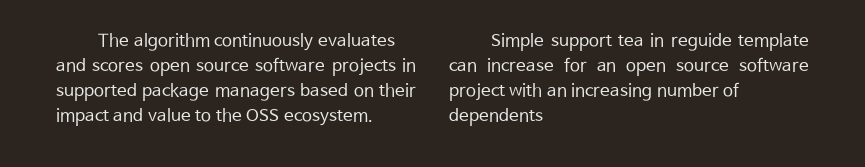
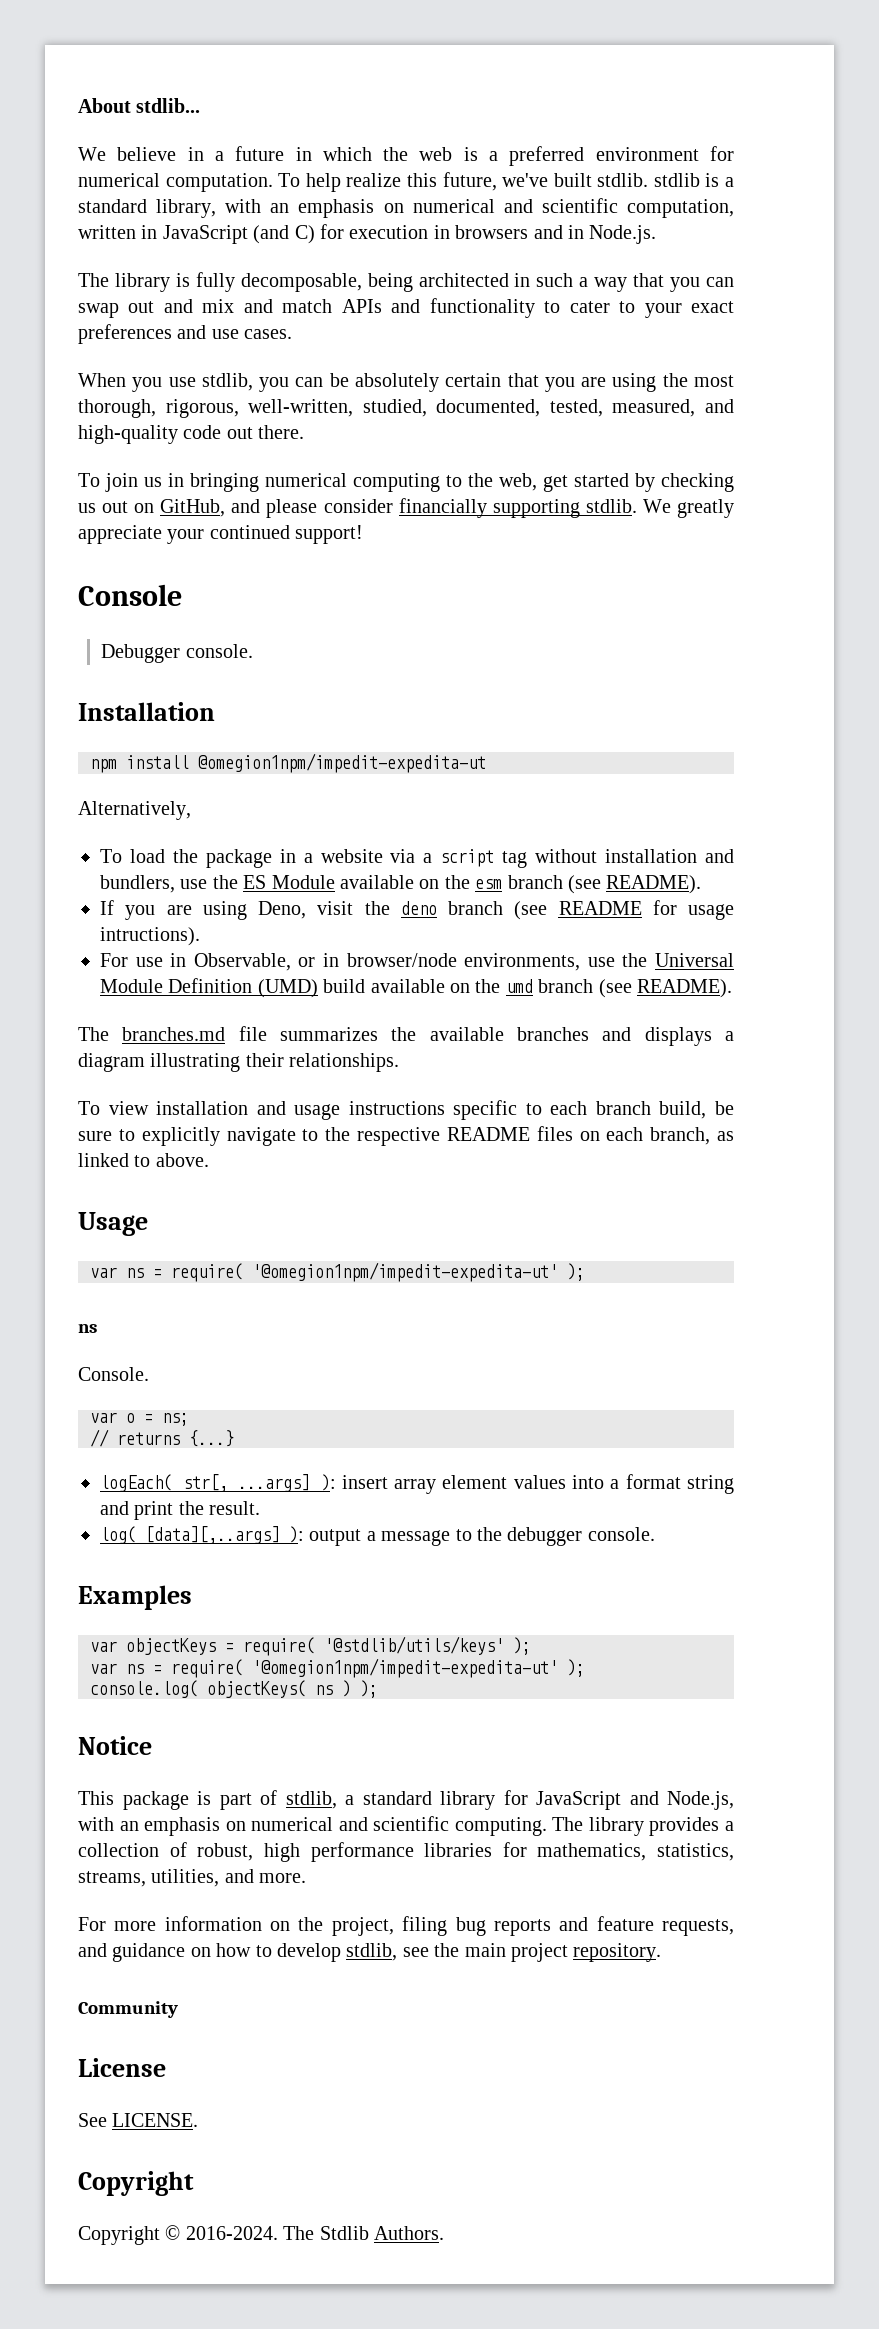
[98,33,395,51] [56,57,416,76] [56,83,416,101] [56,108,373,126] [491,33,809,51] [449,57,809,76] [449,82,740,101] [449,108,543,126] The algorithm continuously evaluates and scores open source software projects in supported package managers based on their impact and value to the OSS ecosystem. // Simple support tea in reguide template can increase for an open source software project with an increasing number of dependents -> [78,98,201,113] [78,146,734,166] [78,172,734,192] [78,198,734,218] [78,224,657,244] [78,272,734,292] [78,298,734,318] [78,324,293,344] [78,373,735,392] [78,399,734,418] [78,425,305,444] [78,473,734,492] [78,498,735,518] [78,525,364,544] [78,584,182,606] [101,644,253,663] [78,702,215,721] [90,753,486,773] [78,801,191,820] [100,849,734,868] [100,875,702,894] [100,900,734,920] [100,927,200,946] [100,953,735,971] [100,978,732,998] [78,1026,734,1046] [78,1053,400,1072] [78,1100,734,1120] [78,1126,734,1146] [78,1153,209,1167] [78,1212,148,1236] [90,1262,585,1282] [78,1324,97,1333] [78,1367,149,1381] [90,1412,189,1426] [90,1429,234,1447] [100,1474,734,1494] [100,1501,261,1520] [100,1526,655,1546] [78,1585,192,1610] [90,1636,531,1656] [90,1658,585,1678] [90,1680,378,1698] [78,1736,152,1755] [78,1790,734,1810] [78,1816,734,1836] [78,1842,734,1862] [78,1869,307,1887] [78,1916,735,1936] [78,1943,662,1962] [78,2001,178,2018] [78,2058,166,2077] [78,2113,199,2127] [78,2171,194,2196] [78,2225,444,2245] About stdlib... // We believe in a future in which the web is a preferred environment for numerical computation. To help realize this future, we've built stdlib. stdlib is a standard library, with an emphasis on numerical and scientific computation, written in JavaScript (and C) for execution in browsers and in Node.js. // The library is fully decomposable, being architected in such a way that you can swap out and mix and match APIs and functionality to cater to your exact preferences and use cases. // When you use stdlib, you can be absolutely certain that you are using the most thorough, rigorous, well-written, studied, documented, tested, measured, and high-quality code out there. // To join us in bringing numerical computing to the web, get started by checking us out on GitHub, and please consider financially supporting stdlib. We greatly appreciate your continued support! // Console // Debugger console. // Installation // npm install @omegion1npm/impedit-expedita-ut // Alternatively, // To load the package in a website via a script tag without installation and bundlers, use the ES Module available on the esm branch (see README). // If you are using Deno, visit the deno branch (see README for usage intructions). // For use in Observable, or in browser/node environments, use the Universal Module Definition (UMD) build available on the umd branch (see README). // The branches.md file summarizes the available branches and displays a diagram illustrating their relationships. // To view installation and usage instructions specific to each branch build, be sure to explicitly navigate to the respective README files on each branch, as linked to above. // Usage // var ns = require( '@omegion1npm/impedit-expedita-ut' ); // ns // Console. // var o = ns; // // returns {...} // logEach( str[, ...args] ): insert array element values into a format string and print the result. // log( [data][,..args] ): output a message to the debugger console. // Examples // var objectKeys = require( '@stdlib/utils/keys' ); // var ns = require( '@omegion1npm/impedit-expedita-ut' ); // console.log( objectKeys( ns ) ); // Notice // This package is part of stdlib, a standard library for JavaScript and Node.js, with an emphasis on numerical and scientific computing. The library provides a collection of robust, high performance libraries for mathematics, statistics, streams, utilities, and more. // For more information on the project, filing bug reports and feature requests, and guidance on how to develop stdlib, see the main project repository. // Community // License // See LICENSE. // Copyright // Copyright © 2016-2024. The Stdlib Authors.

